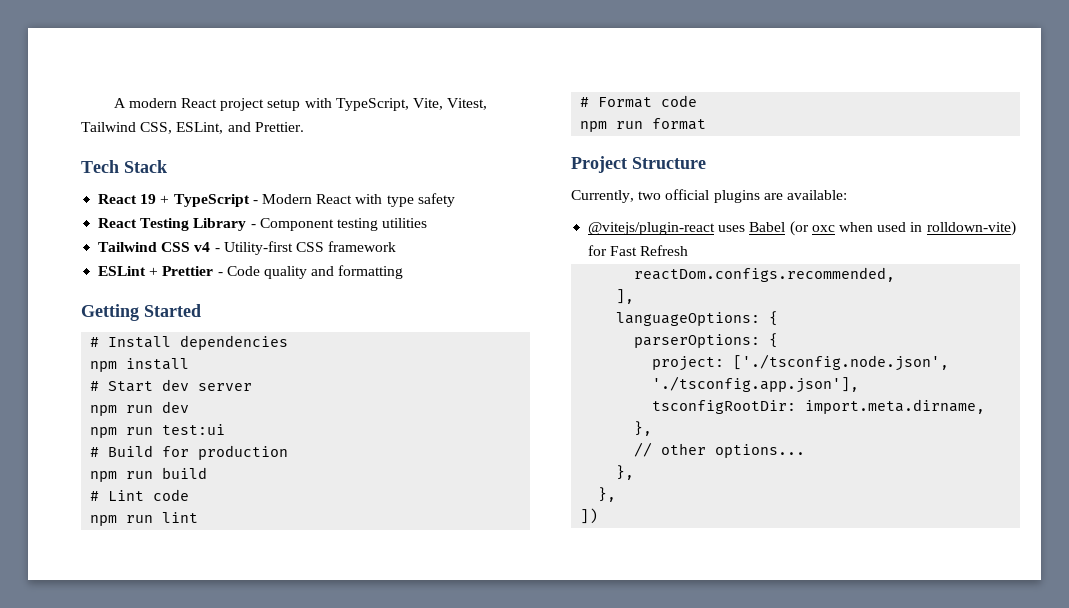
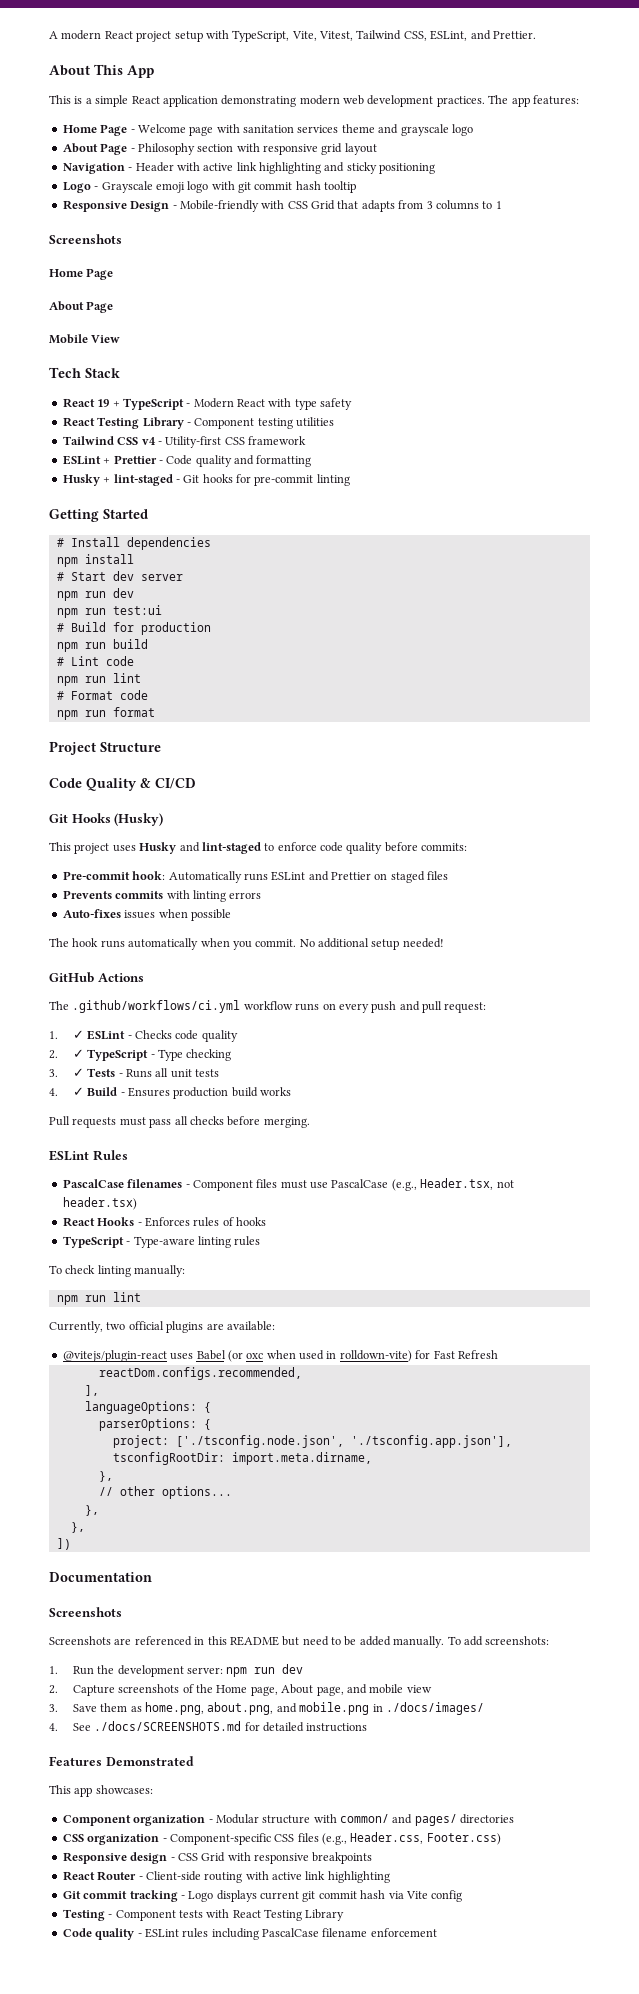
(304, 127) none -> [49,64,154,78] [49,95,579,107] [62,124,473,136] [62,143,377,155] [62,162,436,174] [62,181,357,193] [62,200,502,212] [49,234,122,244] [49,268,114,280] [49,301,114,313] [49,334,121,344] // About This App // This is a simple React application demonstrating modern web development practices. The app features: // Home Page - Welcome page with sanitation services theme and grayscale logo // About Page - Philosophy section with responsive grid layout // Navigation - Header with active link highlighting and sticky positioning // Logo - Grayscale emoji logo with git commit hash tooltip // Responsive Design - Mobile-friendly with CSS Grid that adapts from 3 columns to 1 // Screenshots // Home Page // About Page // Mobile View
(404, 272) none -> [62,474,350,486] // Husky + lint-staged - Git hooks for pre-commit linting
(706, 163) none -> [49,778,196,791] [49,813,164,826] [49,842,468,854] [62,871,449,883] [62,890,262,902] [62,909,231,921] [49,938,444,950] [49,972,144,983] [49,1000,487,1013] [49,1030,238,1042] [49,1049,232,1061] [49,1068,220,1078] [49,1087,292,1099] [49,1116,310,1128] [49,1150,128,1161] [62,1178,514,1191] [62,1197,137,1210] [62,1217,266,1227] [62,1236,261,1248] [49,1265,186,1277] [56,1292,141,1305] // Code Quality & CI/CD // Git Hooks (Husky) // This project uses Husky and lint-staged to enforce code quality before commits: // Pre-commit hook: Automatically runs ESLint and Prettier on staged files // Prevents commits with linting errors // Auto-fixes issues when possible // The hook runs automatically when you commit. No additional setup needed! // GitHub Actions // The .github/workflows/ci.yml workflow runs on every push and pull request: // 1. ✓ ESLint - Checks code quality // 2. ✓ TypeScript - Type checking // 3. ✓ Tests - Runs all unit tests // 4. ✓ Build - Ensures production build works // Pull requests must pass all checks before merging. // ESLint Rules // PascalCase filenames - Component files must use PascalCase (e.g., Header.tsx, not header.tsx) // React Hooks - Enforces rules of hooks // TypeScript - Type-aware linting rules // To check linting manually: // npm run lint
(599, 516) none -> [49,1572,152,1582] [49,1607,122,1617] [49,1636,550,1648] [49,1664,304,1677] [49,1684,432,1696] [49,1702,484,1715] [49,1721,368,1732] [49,1756,194,1766] [49,1785,153,1797] [62,1814,515,1826] [62,1832,501,1845] [62,1852,373,1864] [62,1871,390,1883] [62,1890,463,1902] [62,1909,345,1921] [62,1928,437,1940] // Documentation // Screenshots // Screenshots are referenced in this README but need to be added manually. To add screenshots: // 1. Run the development server: npm run dev // 2. Capture screenshots of the Home page, About page, and mobile view // 3. Save them as home.png, about.png, and mobile.png in ./docs/images/ // 4. See ./docs/SCREENSHOTS.md for detailed instructions // Features Demonstrated // This app showcases: // Component organization - Modular structure with common/ and pages/ directories // CSS organization - Component-specific CSS files (e.g., Header.css, Footer.css) // Responsive design - CSS Grid with responsive breakpoints // React Router - Client-side routing with active link highlighting // Git commit tracking - Logo displays current git commit hash via Vite config // Testing - Component tests with React Testing Library // Code quality - ESLint rules including PascalCase filename enforcement

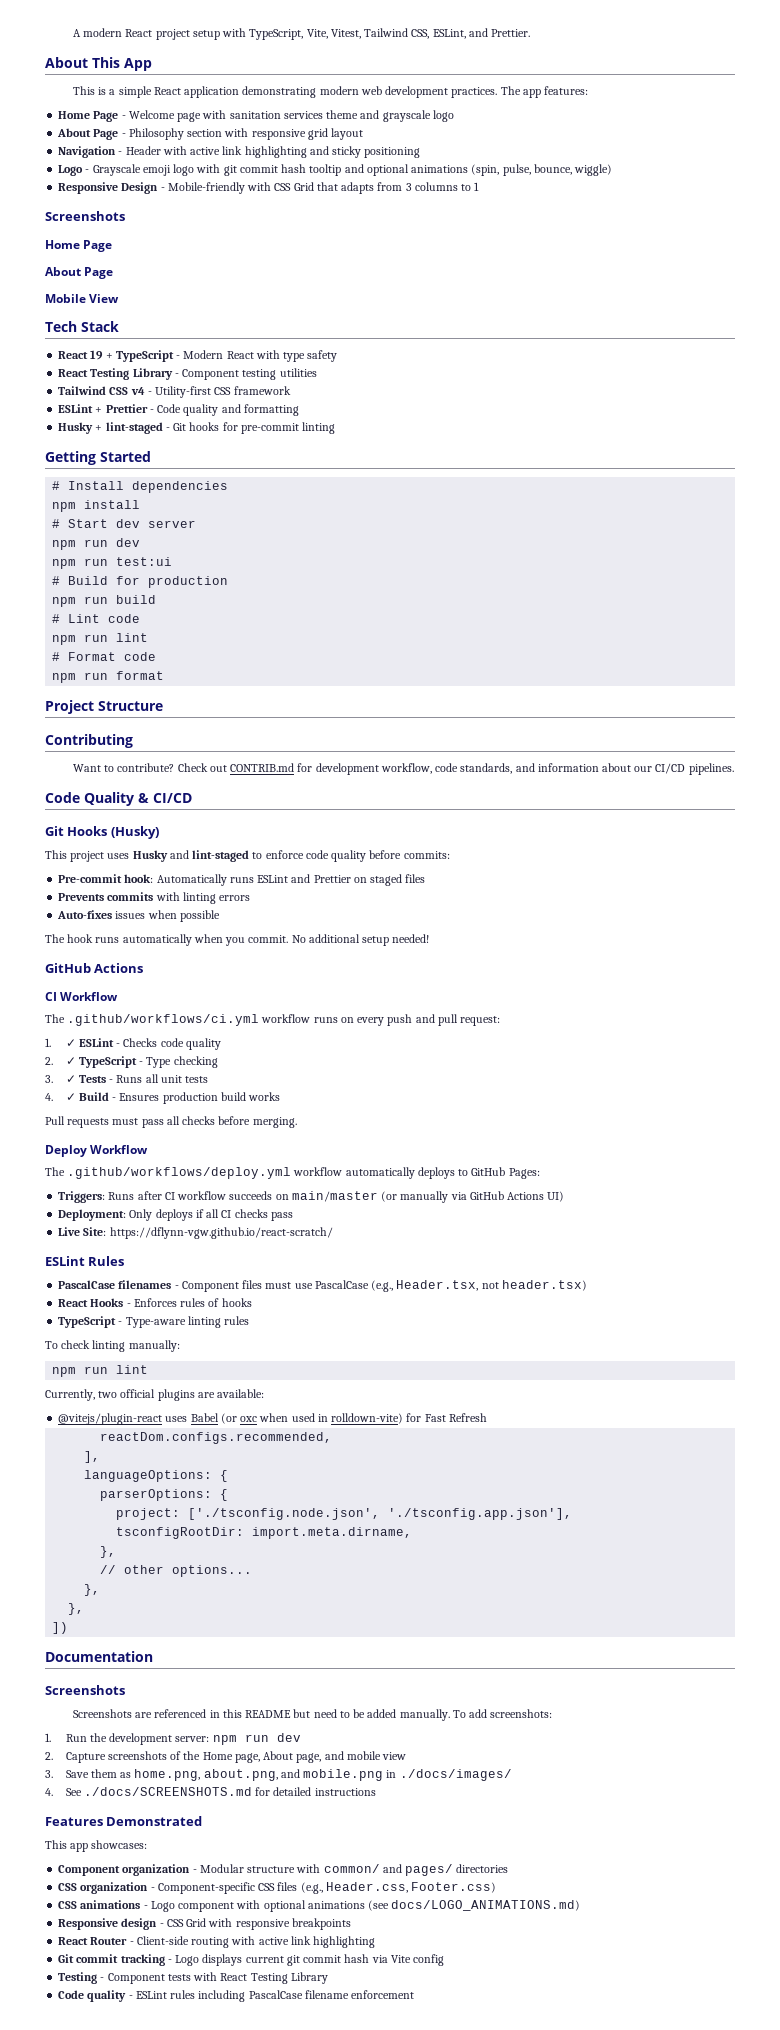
(357, 187) none -> [344,164,613,176] and optional animations (spin, pulse, bounce, wiggle)
(161, 747) none -> [45,734,133,748] [72,763,734,775] // Contributing // Want to contribute? Check out CONTRIB.md for development workflow, code standards, and information about our CI/CD pipelines.
(144, 977) none -> [45,992,119,1001] // CI Workflow
(310, 1122) none -> [45,1145,149,1157] [45,1167,540,1179] [58,1191,565,1203] [58,1209,293,1221] [58,1227,333,1239] // Deploy Workflow // The .github/workflows/deploy.yml workflow automatically deploys to GitHub Pages: // Triggers: Runs after CI workflow succeeds on main/master (or manually via GitHub Actions UI) // Deployment: Only deploys if all CI checks pass // Live Site: https://dflynn-vgw.github.io/react-scratch/
(501, 1839) none -> [58,1900,581,1912] // CSS animations - Logo component with optional animations (see docs/LOGO_ANIMATIONS.md)

